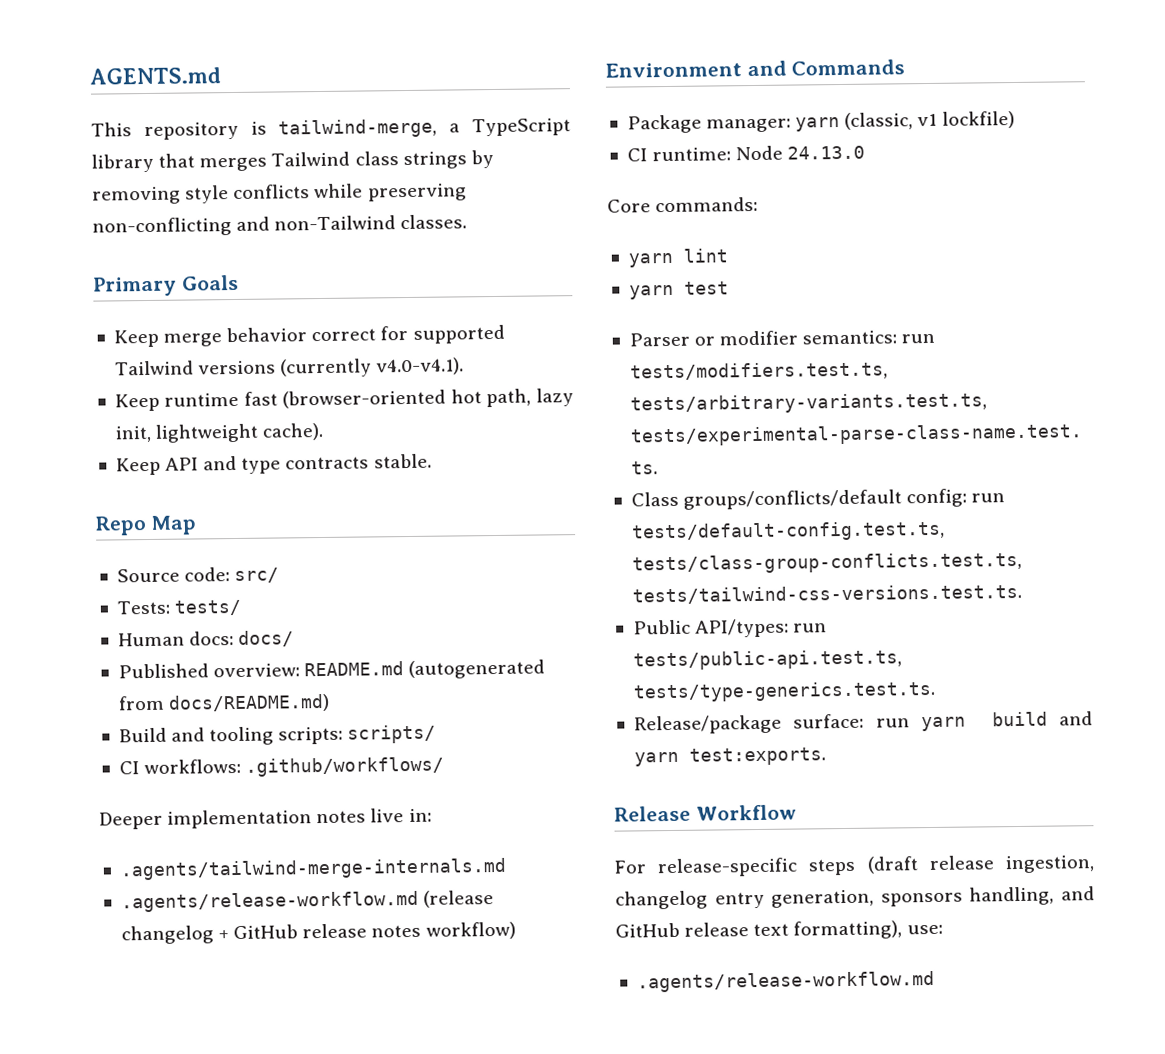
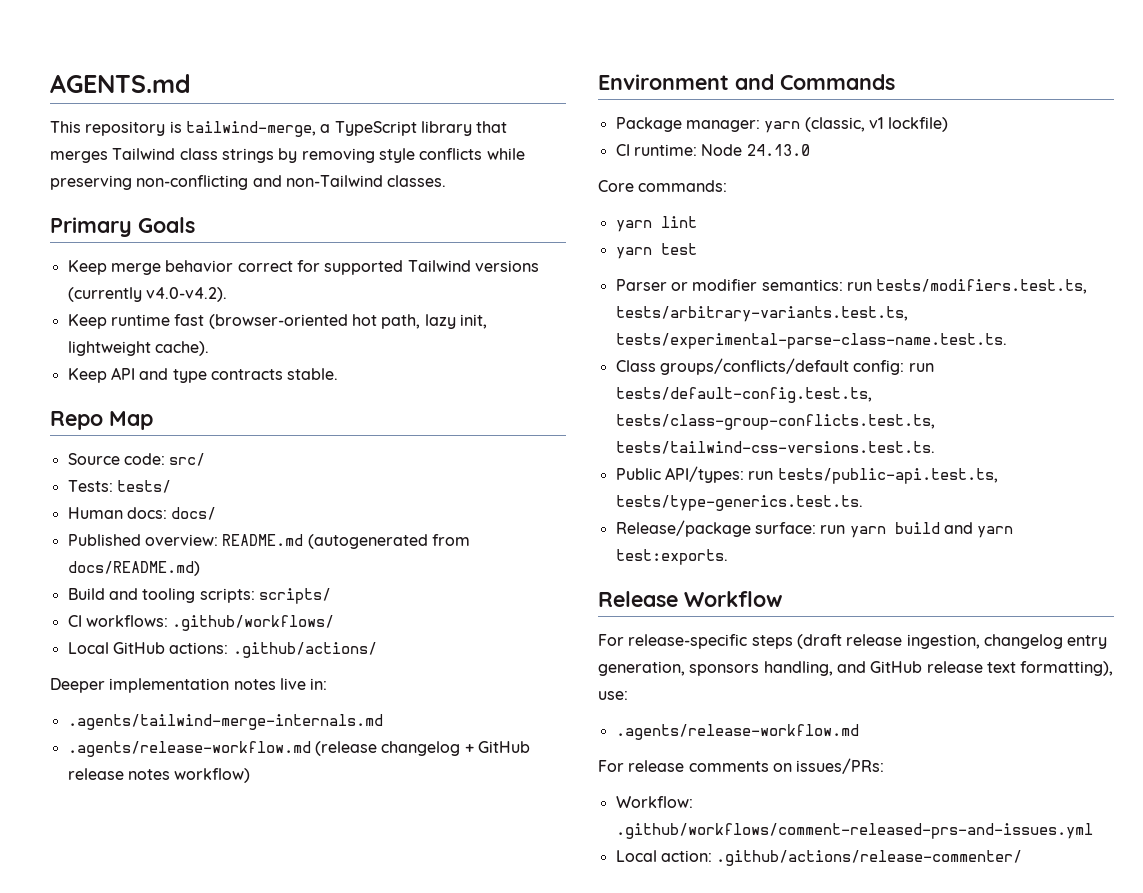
[376,357,465,376] v4.0-v4.1). -> [145,287,227,302] v4.0-v4.2).
(445, 766) none -> [67,642,377,658] // Local GitHub actions: .github/actions/
(935, 981) none -> [598,758,885,774] [615,796,693,808] [615,823,1093,839] [615,850,1023,866] // For release comments on issues/PRs: // Workflow: .github/workflows/comment-released-prs-and-issues.yml // Local action: .github/actions/release-commenter/

